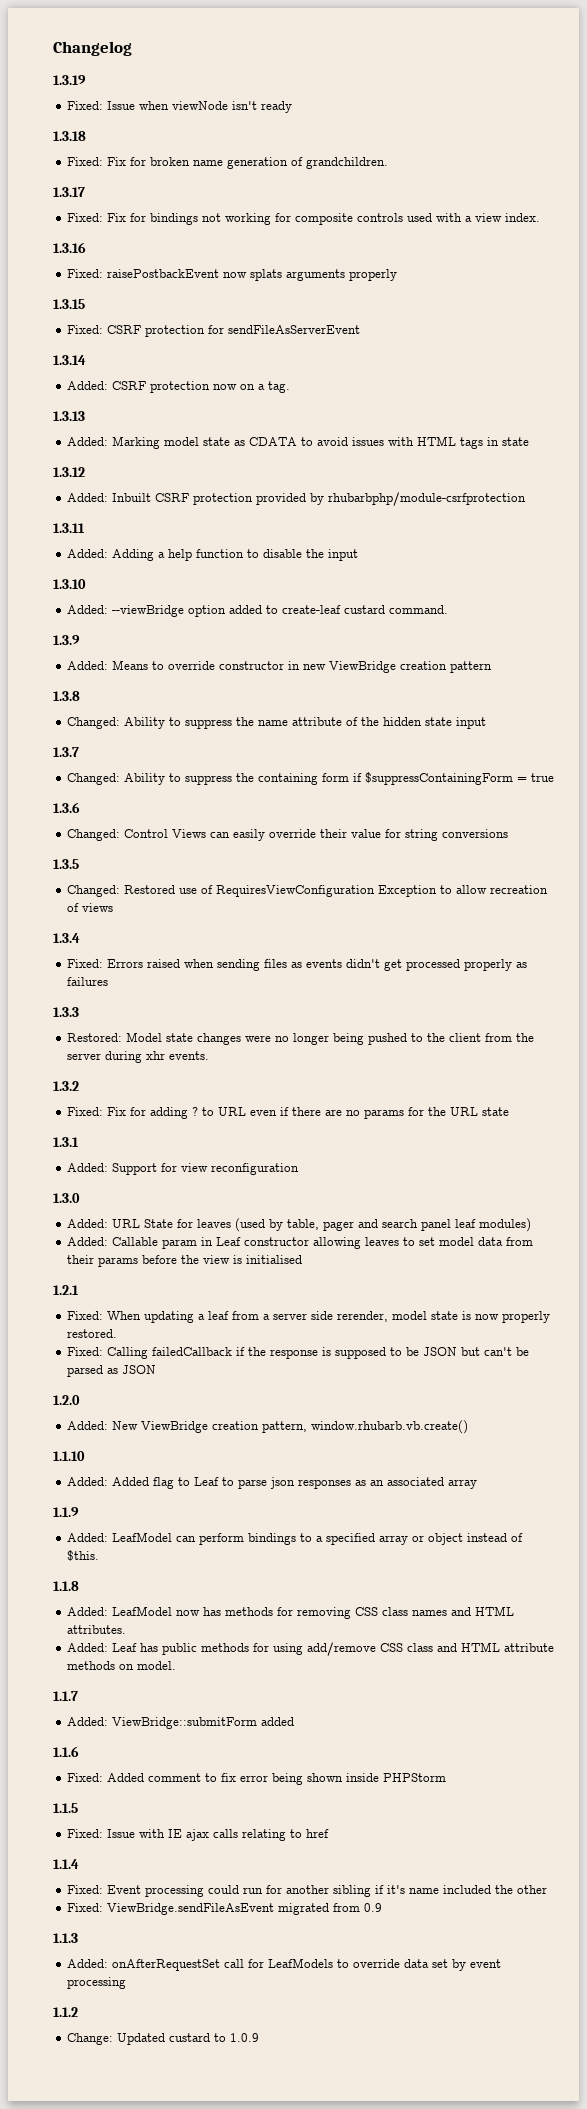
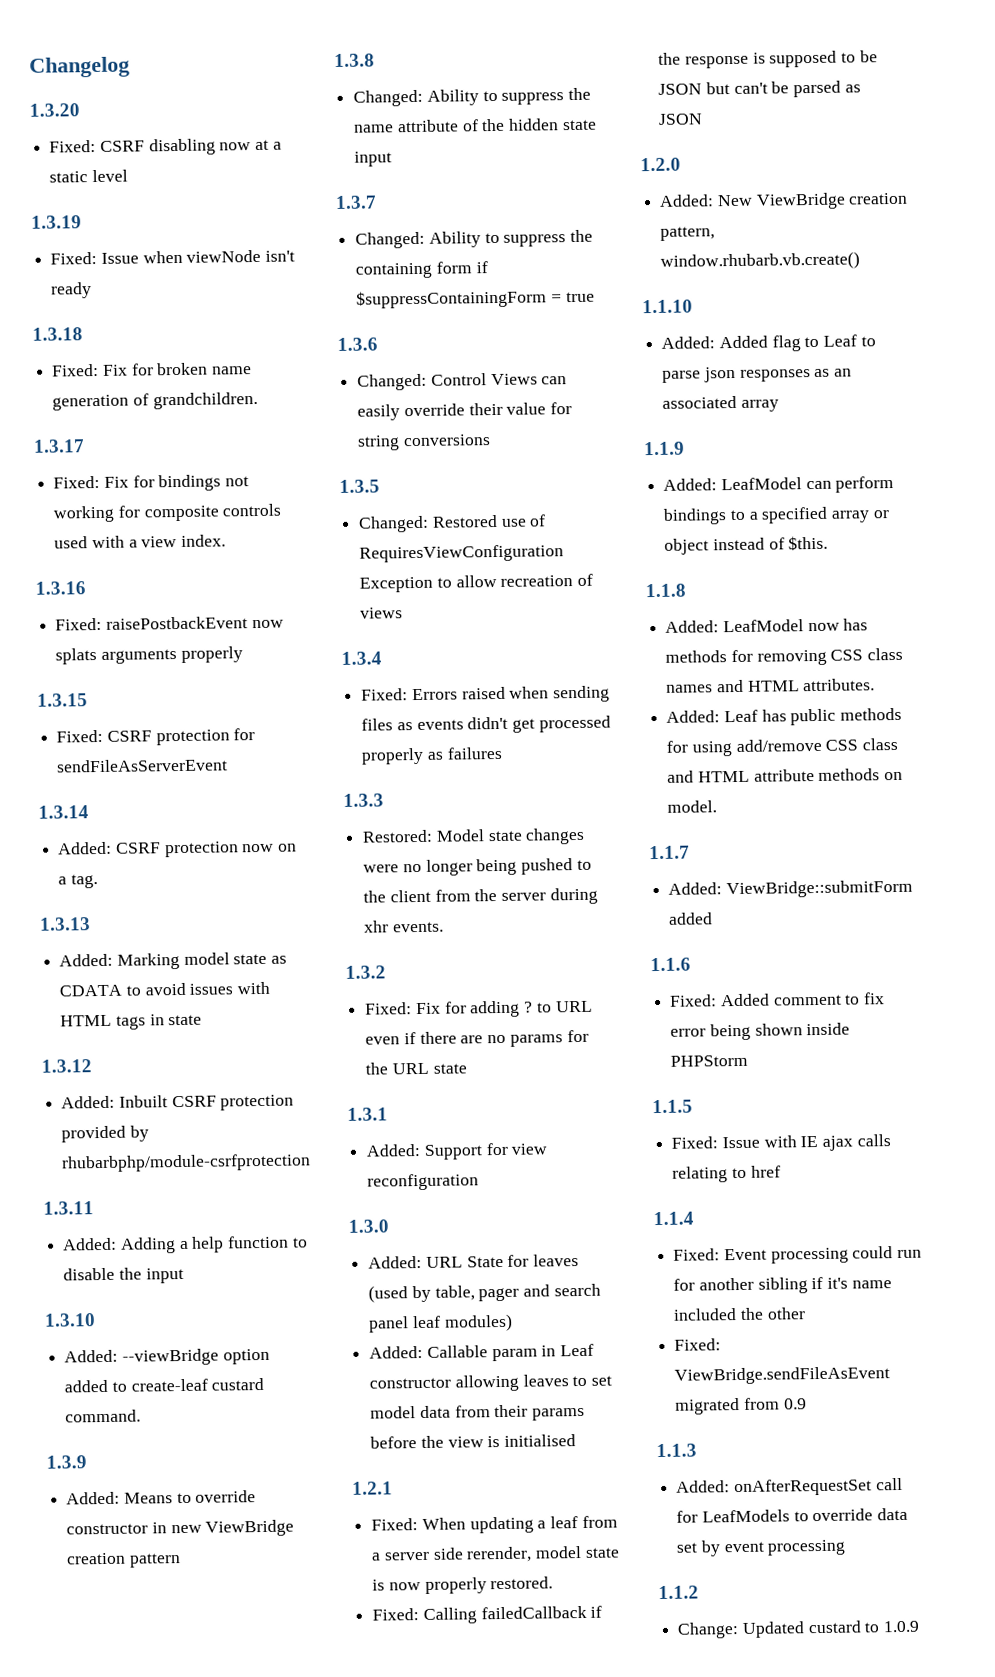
(132, 48) none -> [29,103,80,117] [49,138,282,156] [49,169,128,183] // 1.3.20 // Fixed: CSRF disabling now at a static level

